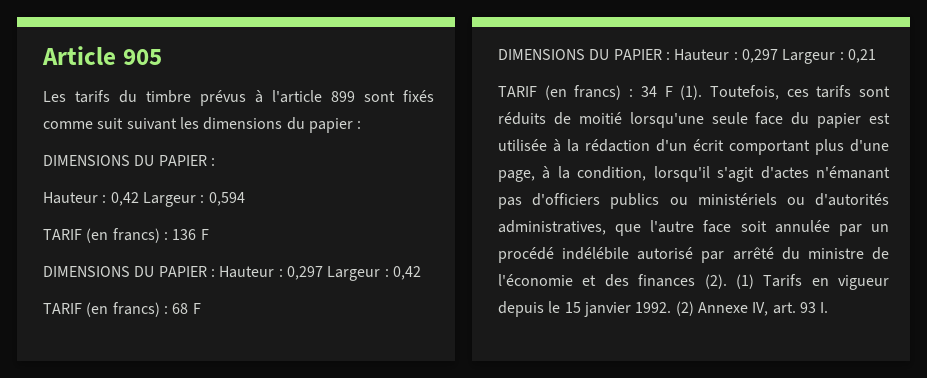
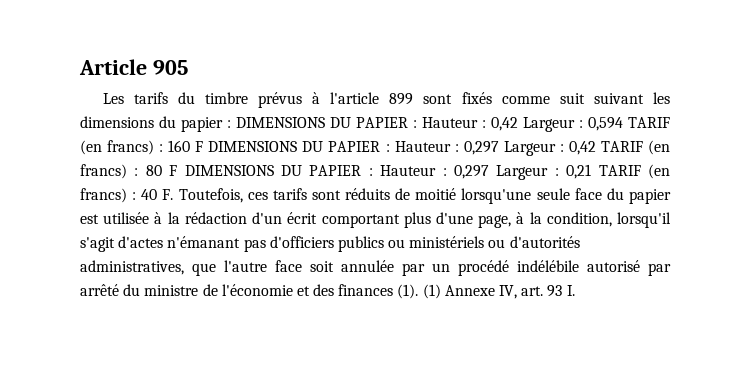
[43,155,215,166] // DIMENSIONS DU PAPIER : // -> [236,117,417,128] DIMENSIONS DU PAPIER :
[43,228,209,243] // TARIF (en francs) : 136 F // -> [628,117,670,128] [80,140,204,155] TARIF (en francs) : 160 F
[43,302,201,317] // TARIF (en francs) : 68 F // -> [600,140,670,155] [80,164,178,179] TARIF (en francs) : 80 F
[498,85,703,100] // TARIF (en francs) : 34 F (1). -> [598,164,670,179] [80,188,174,203] TARIF (en francs) : 40 F.
[704,274,889,290] [498,301,694,317] (2). (1) Tarifs en vigueur depuis le 15 janvier 1992. (2) -> [397,284,441,299] (1). (1)

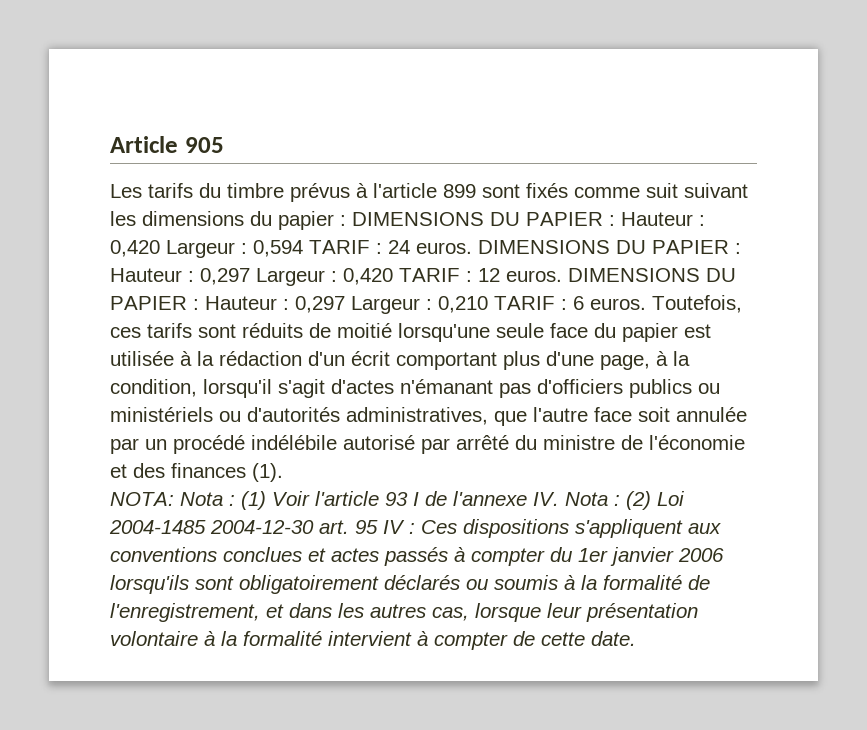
[491,117,518,131] 0,42 -> [110,240,160,257] 0,420
[80,140,670,156] [80,164,670,180] [80,188,174,203] (en francs) : 160 F DIMENSIONS DU PAPIER : Hauteur : 0,297 Largeur : 0,42 TARIF (en francs) : 80 F DIMENSIONS DU PAPIER : Hauteur : 0,297 Largeur : 0,21 TARIF (en francs) : 40 F. -> [376,240,741,254] [110,268,736,286] [110,296,646,314] : 24 euros. DIMENSIONS DU PAPIER : Hauteur : 0,297 Largeur : 0,420 TARIF : 12 euros. DIMENSIONS DU PAPIER : Hauteur : 0,297 Largeur : 0,210 TARIF : 6 euros.
[422,284,575,299] (1) Annexe IV, art. 93 I. -> [110,491,685,510] [109,519,721,538] [110,547,724,566] [110,575,710,594] [110,603,698,622] [110,631,636,650] // NOTA: Nota : (1) Voir l'article 93 I de l'annexe IV. Nota : (2) Loi 2004-1485 2004-12-30 art. 95 IV : Ces dispositions s'appliquent aux conventions conclues et actes passés à compter du 1er janvier 2006 lorsqu'ils sont obligatoirement déclarés ou soumis à la formalité de l'enregistrement, et dans les autres cas, lorsque leur présentation volontaire à la formalité intervient à compter de cette date.

